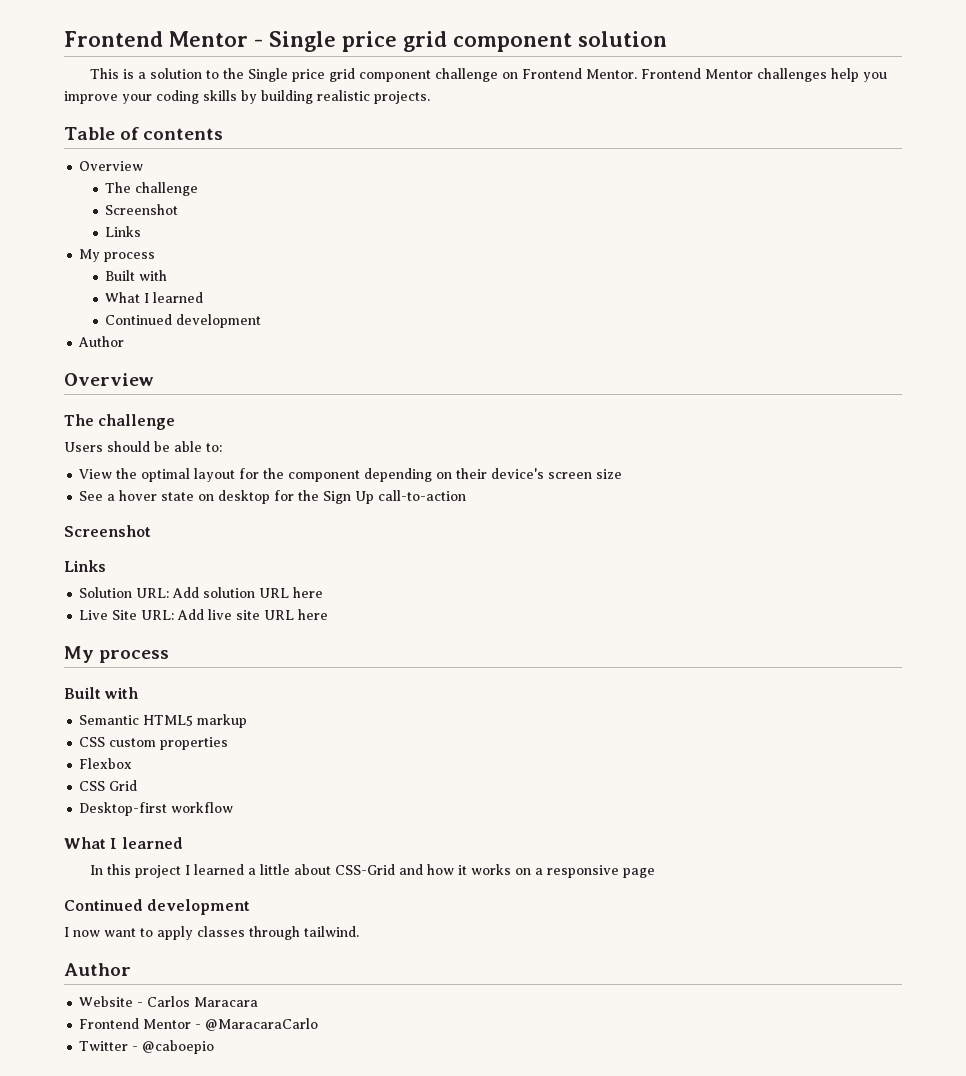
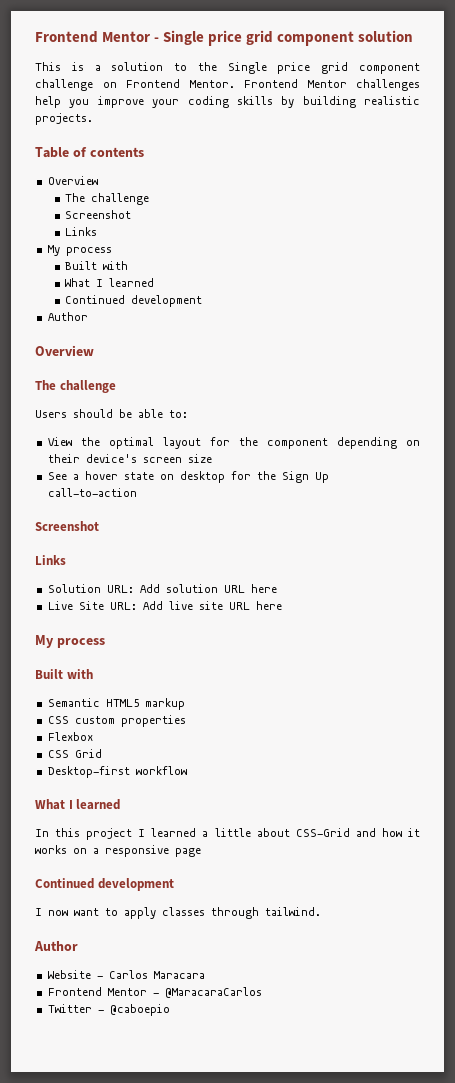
[205,1018,319,1031] @MaracaraCarlo -> [164,987,262,998] @MaracaraCarlos

